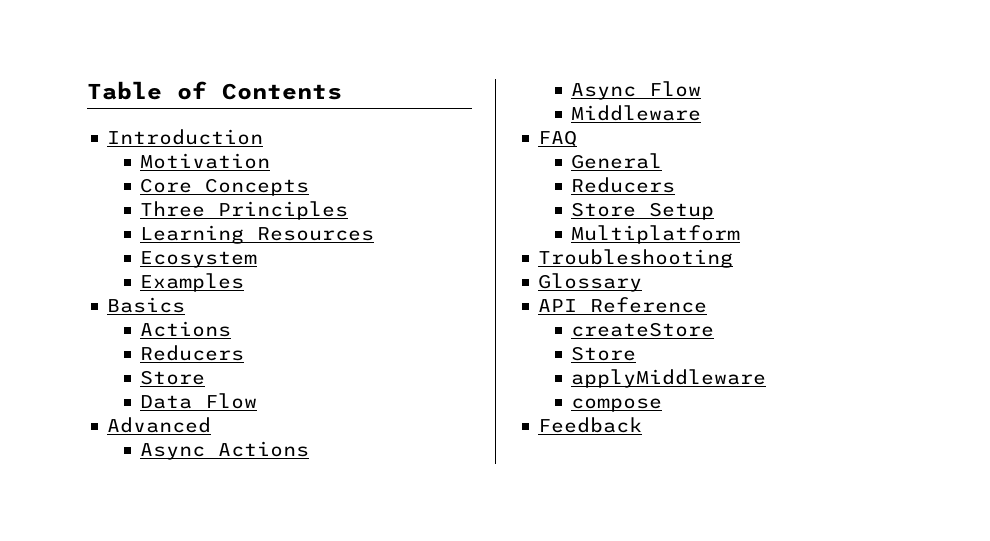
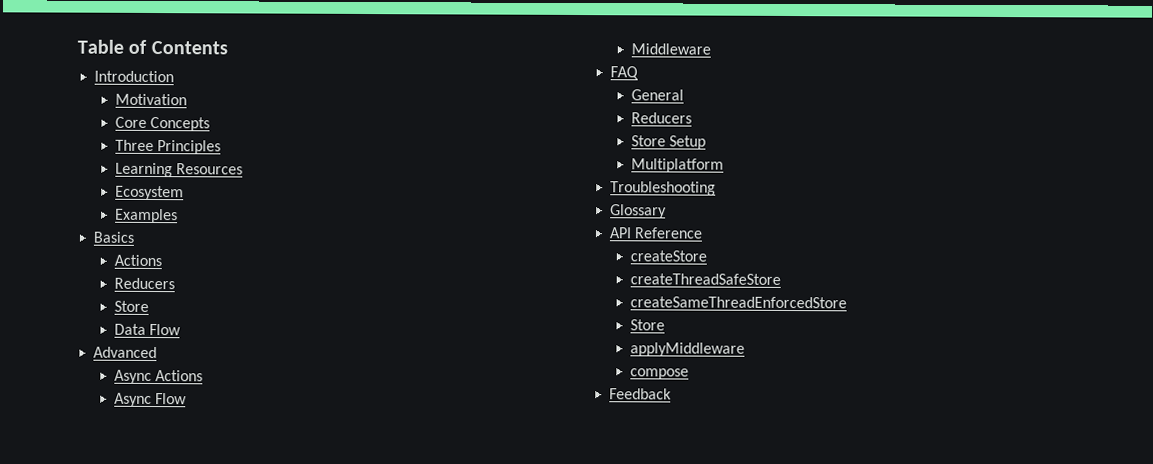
(715, 329) none -> [630,273,782,285] [630,296,848,309] // createThreadSafeStore // createSameThreadEnforcedStore

